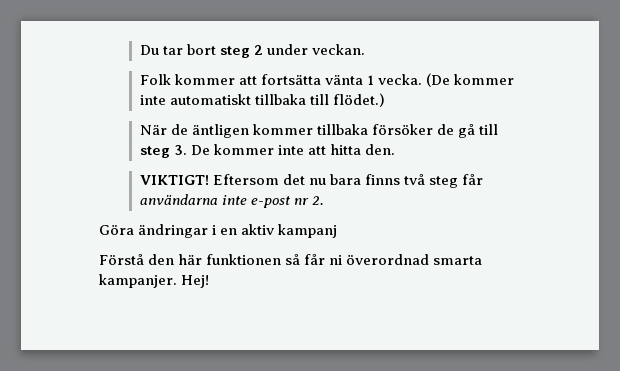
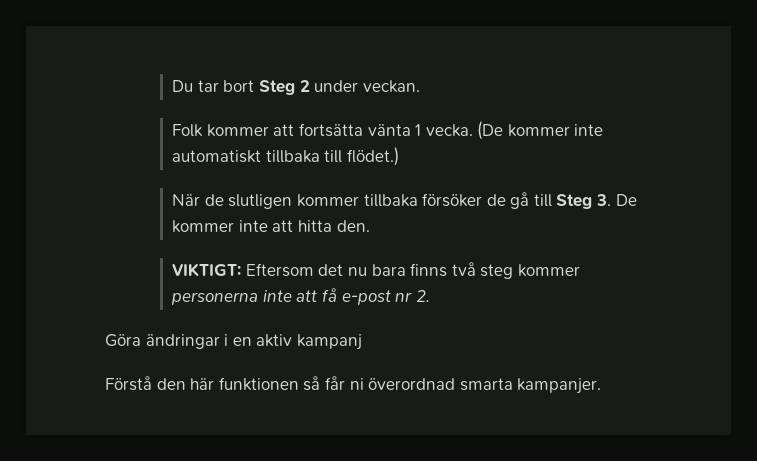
[219,46,250,58] steg -> [258,80,295,95] Steg
[191,124,249,138] äntligen -> [228,194,293,209] slutligen
[139,146,170,158] steg -> [556,194,593,209] Steg
[139,175,209,185] VIKTIGT! -> [172,263,242,277] VIKTIGT:
[462,174,484,185] [139,194,247,205] får användarna inte -> [517,264,580,277] [171,288,337,305] kommer personerna inte att få
[181,275,210,288] Hej! -> (602, 386) none

